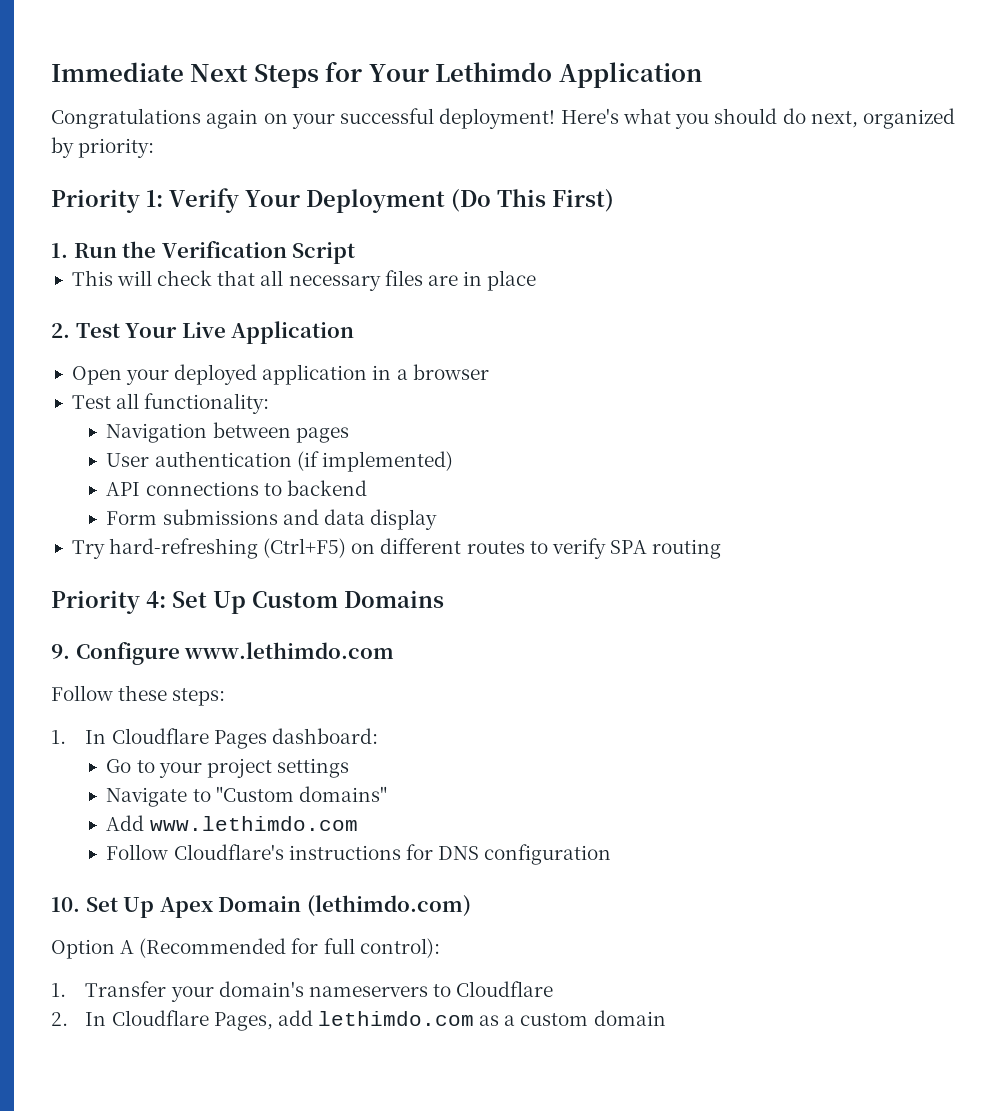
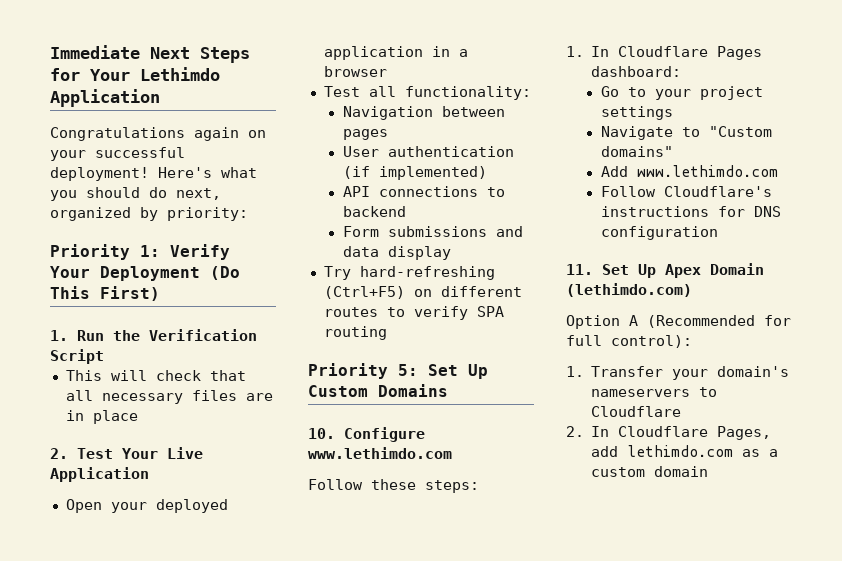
[146,591,166,608] 4: -> [398,364,418,376] 5:
[51,644,70,659] 9. -> [308,428,335,439] 10.
[51,897,80,912] 10. -> [566,264,593,275] 11.

